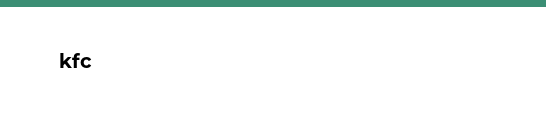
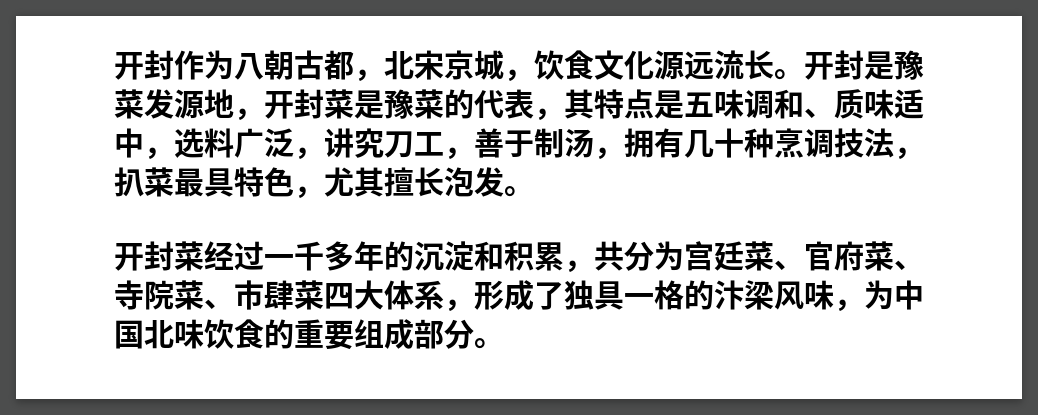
[59,53,92,68] kfc -> [114,50,924,82] [114,89,924,121] [114,128,924,160] [114,167,534,199] [114,241,924,273] [114,280,924,312] [114,319,504,350] 开封作为八朝古都，北宋京城，饮食文化源远流长。开封是豫菜发源地，开封菜是豫菜的代表，其特点是五味调和、质味适中，选料广泛，讲究刀工，善于制汤，拥有几十种烹调技法，扒菜最具特色，尤其擅长泡发。 // 开封菜经过一千多年的沉淀和积累，共分为宫廷菜、官府菜、寺院菜、市肆菜四大体系，形成了独具一格的汴梁风味，为中国北味饮食的重要组成部分。

